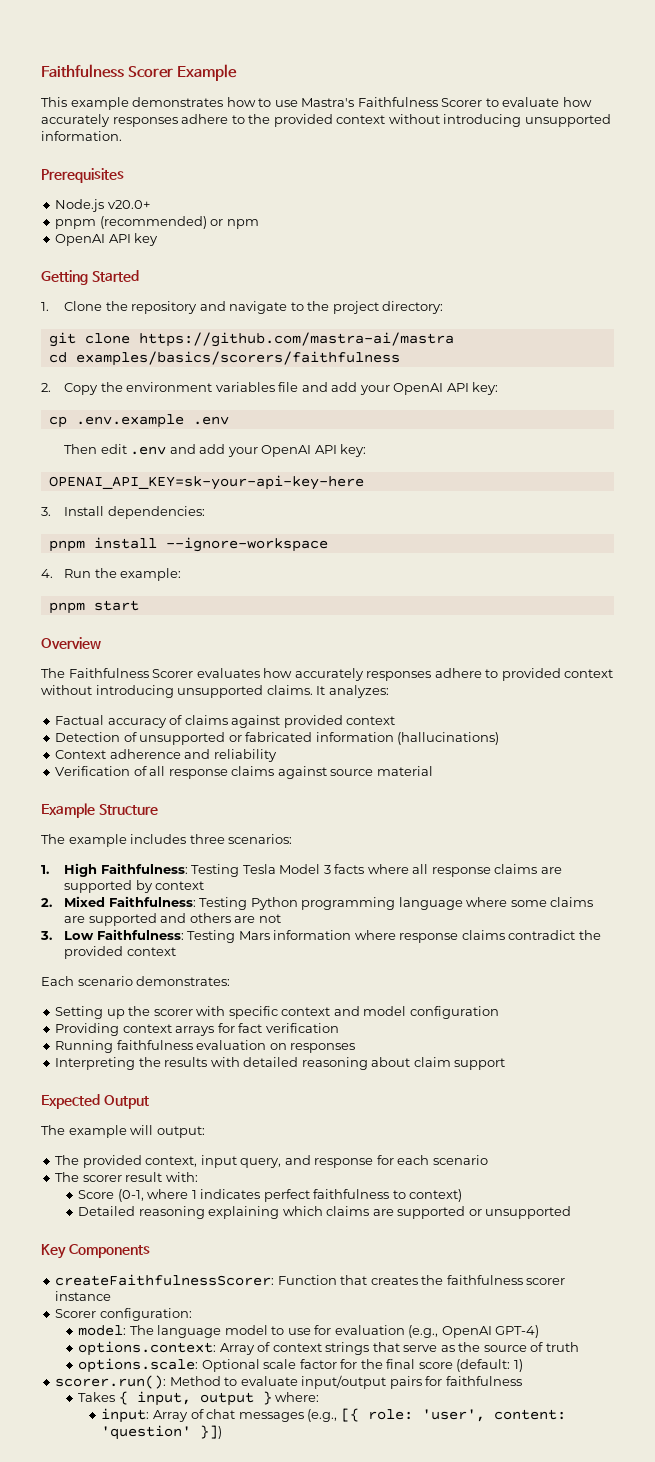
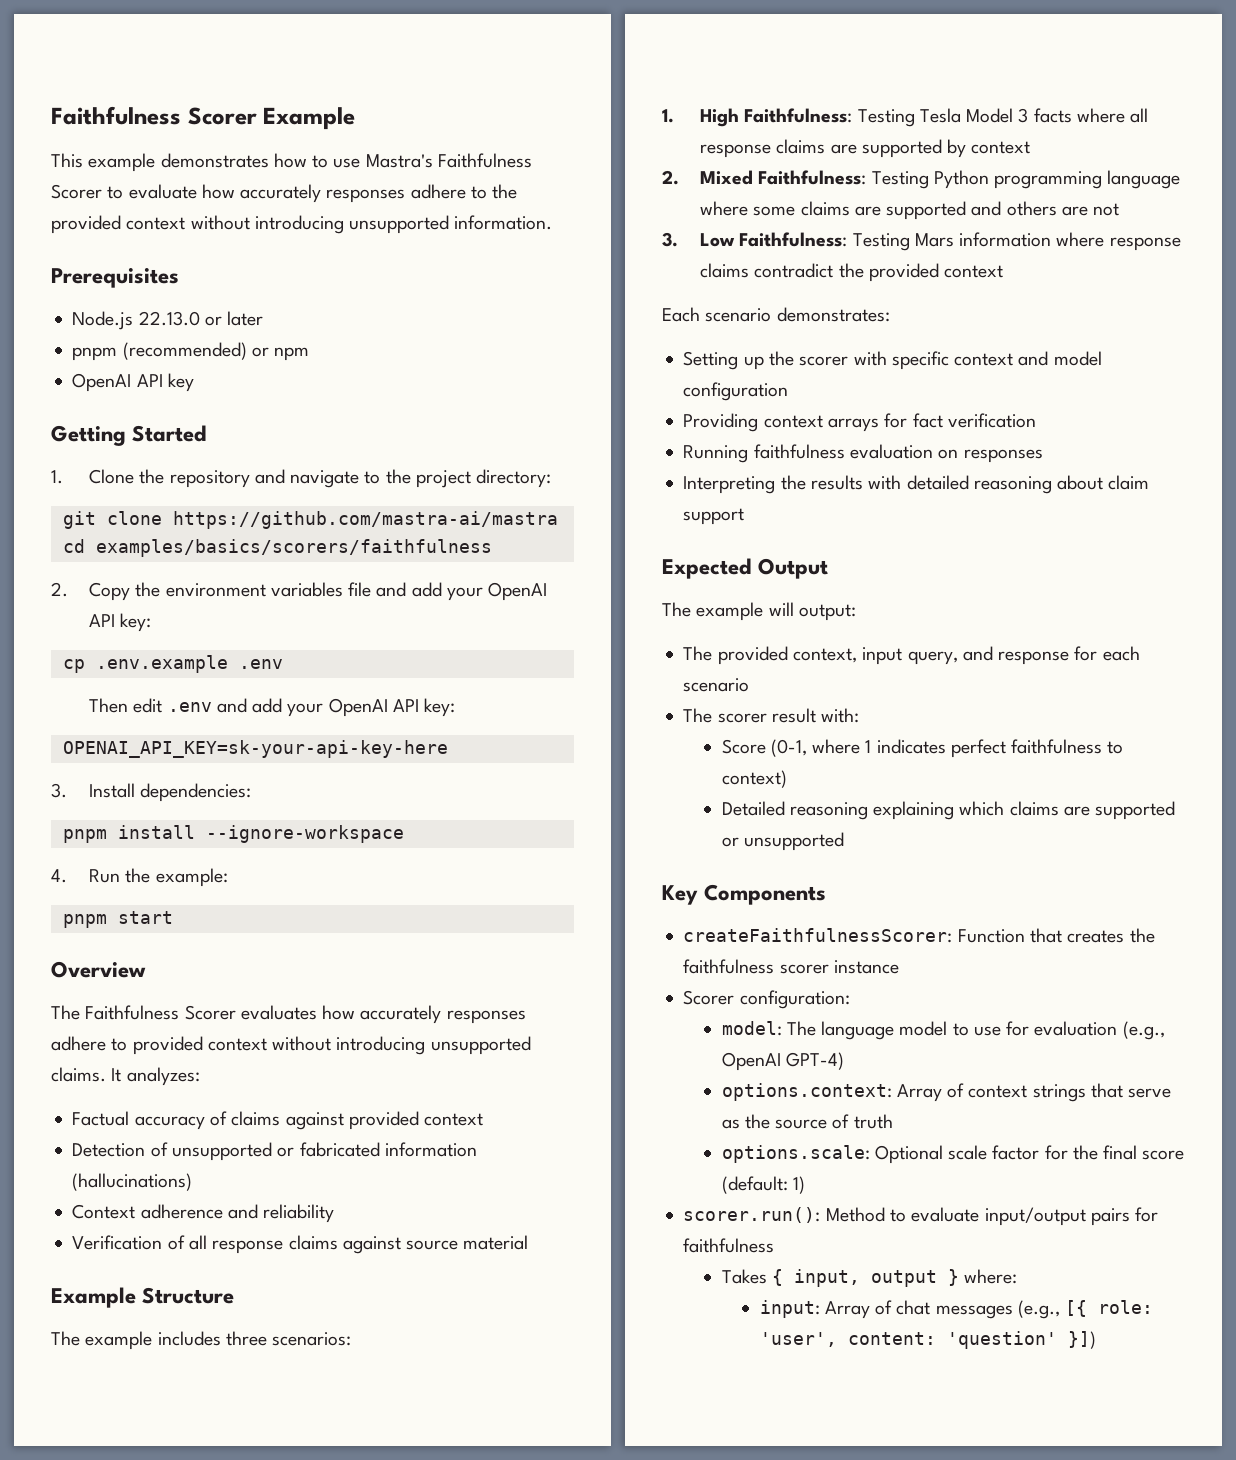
[107,200,150,209] v20.0+ -> [138,311,264,326] 22.13.0 or later

